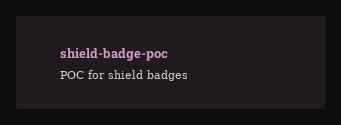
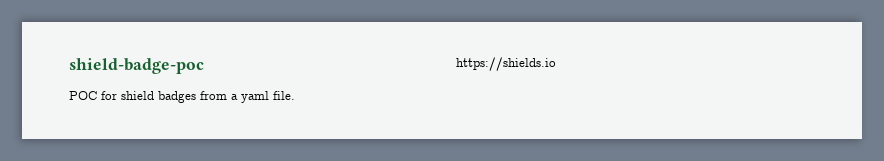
(188, 75) none -> [200,91,295,103] [456,57,556,71] from a yaml file. // https://shields.io

